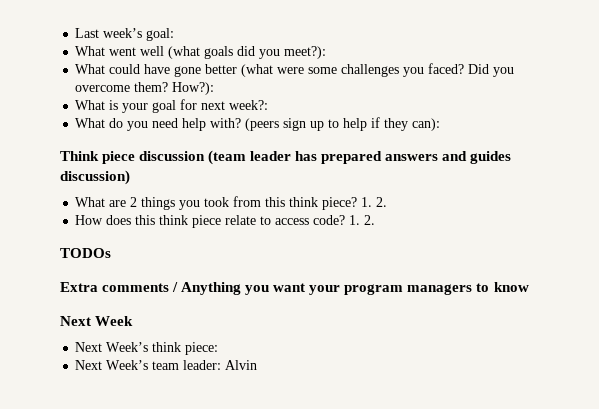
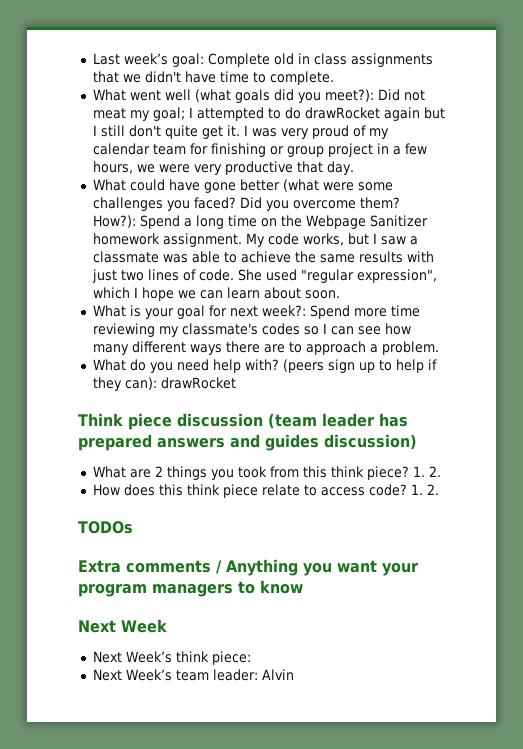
(175, 34) none -> [207,53,433,67] [92,71,334,85] Complete old in class assignments that we didn't have time to complete.
(327, 52) none -> [377,89,425,101] [92,107,445,121] [92,125,389,139] [92,143,427,157] [92,161,354,175] Did not meat my goal; I attempted to do drawRocket again but I still don't quite get it. I was very proud of my calendar team for finishing or group project in a few hours, we were very productive that day.
(215, 88) none -> [139,215,428,229] [92,233,418,247] [92,251,434,263] [91,269,437,283] [92,287,340,301] Spend a long time on the Webpage Sanitizer homework assignment. My code works, but I saw a classmate was able to achieve the same results with just two lines of code. She used "regular expression", which I hope we can learn about soon.
(269, 105) none -> [309,305,420,319] [92,323,411,337] [92,341,439,355] Spend more time reviewing my classmate's codes so I can see how many different ways there are to approach a problem.
(441, 124) none -> [160,377,236,389] drawRocket

